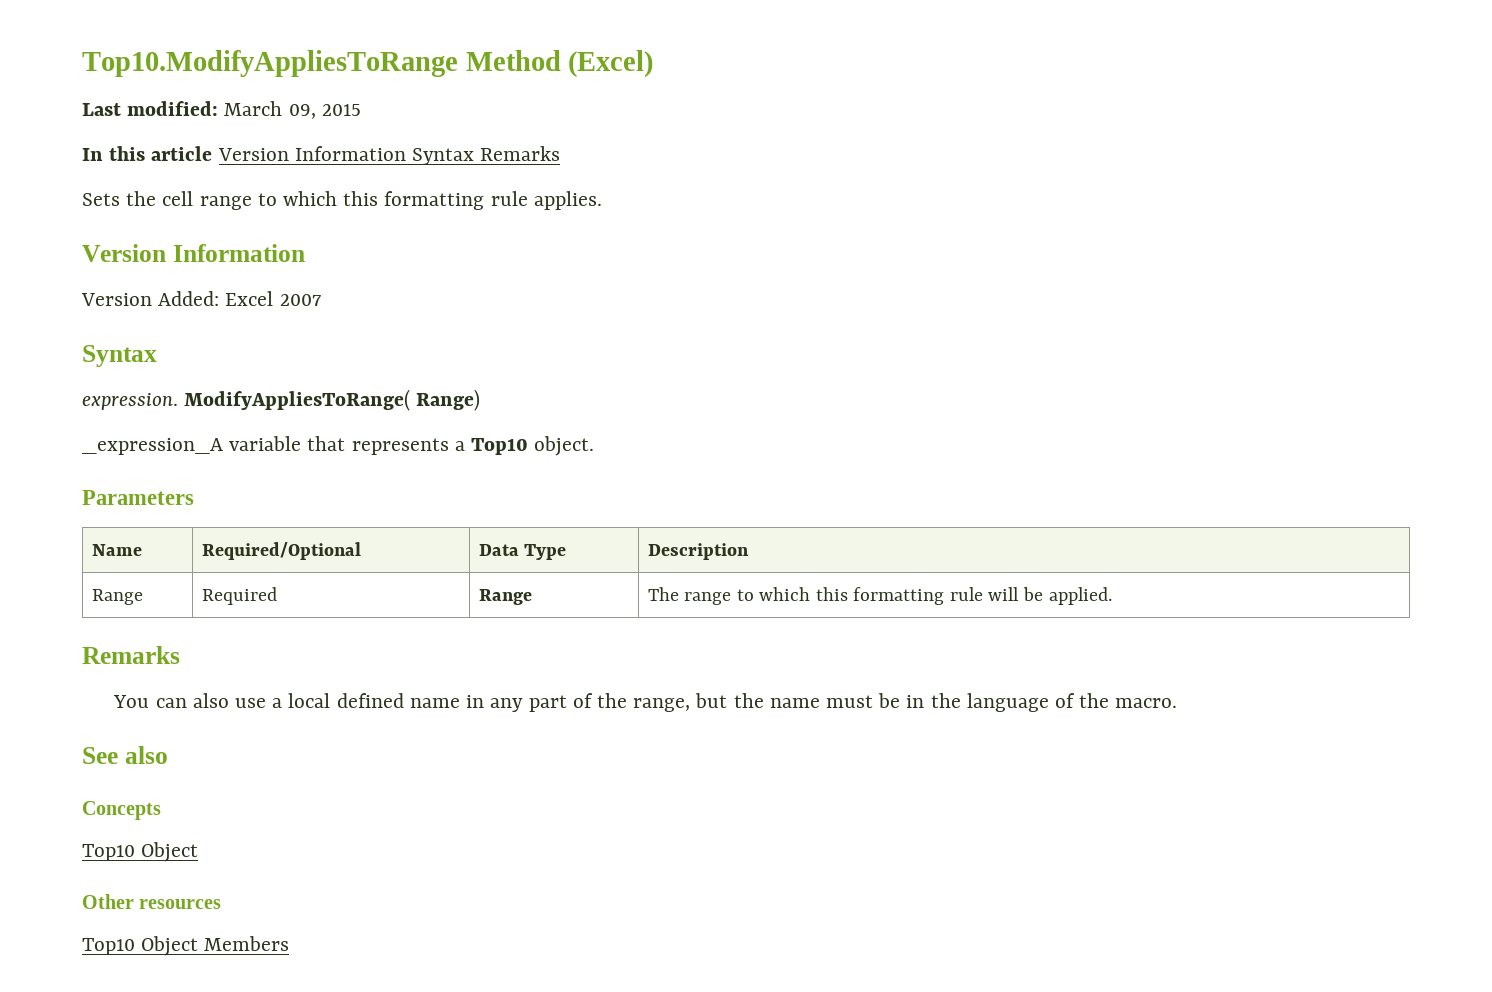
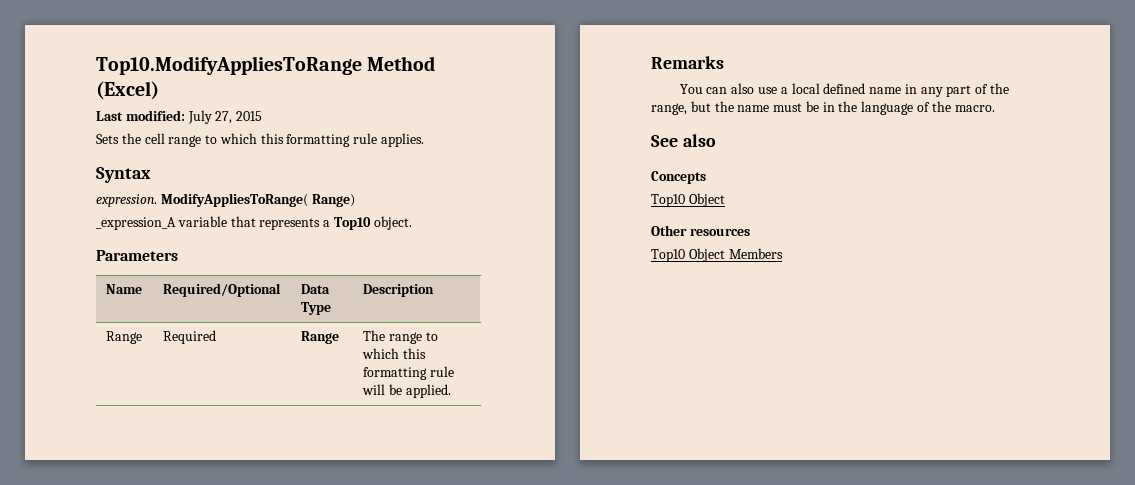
[224,101,316,119] March 09, -> [187,110,233,124] July 27,
[82,146,561,165] // In this article Version Information Syntax Remarks -> (263, 116) none
[82,244,305,262] [81,291,321,306] // Version Information // Version Added: Excel 2007 -> (425, 140) none

